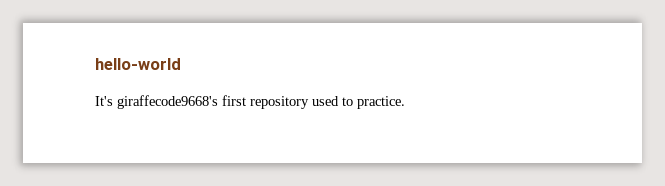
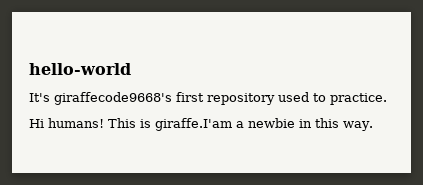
(405, 102) none -> [29,118,373,131] // Hi humans! This is giraffe.I'am a newbie in this way.

